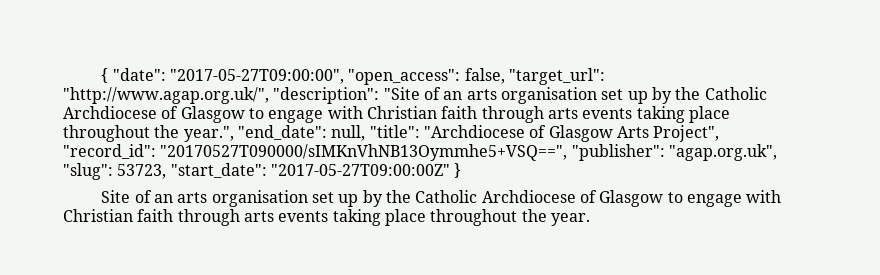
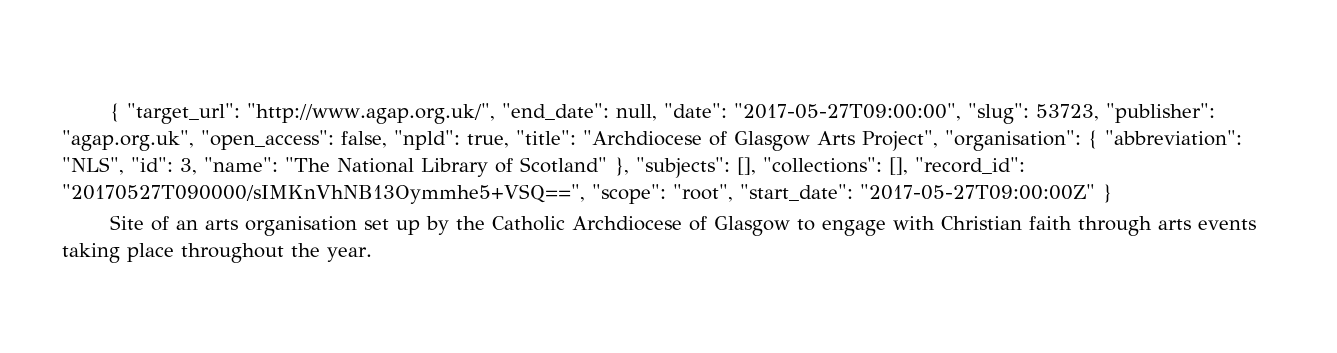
[101,68,606,85] [63,87,767,104] [63,106,730,123] [63,125,366,142] { "date": "2017-05-27T09:00:00", "open_access": false, "target_url": "http://www.agap.org.uk/", "description": "Site of an arts organisation set up by the Catholic Archdiocese of Glasgow to engage with Christian faith through arts events taking place throughout the year.", "end_date": null, -> [110,103,1216,124] [62,130,509,151] { "target_url": "http://www.agap.org.uk/", "end_date": null, "date": "2017-05-27T09:00:00", "slug": 53723, "publisher": "agap.org.uk", "open_access": false, "npld": true,
[63,144,777,161] [63,163,167,180] "record_id": "20170527T090000/sIMKnVhNB13Oymmhe5+VSQ==", "publisher": "agap.org.uk", "slug": 53723, -> [945,130,1242,151] [62,157,1025,178] [62,184,733,204] "organisation": { "abbreviation": "NLS", "id": 3, "name": "The National Library of Scotland" }, "subjects": [], "collections": [], "record_id": "20170527T090000/sIMKnVhNB13Oymmhe5+VSQ==", "scope": "root",

